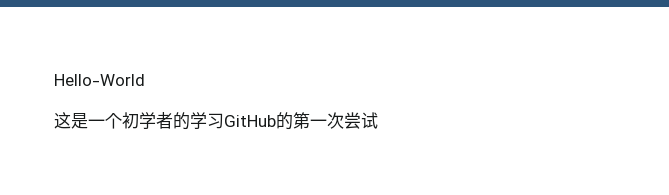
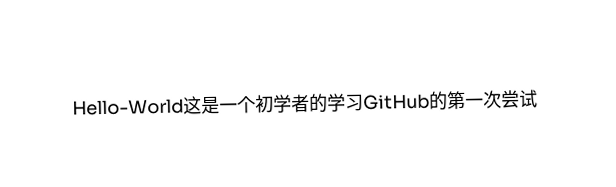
(145, 80) // -> (184, 107) none

